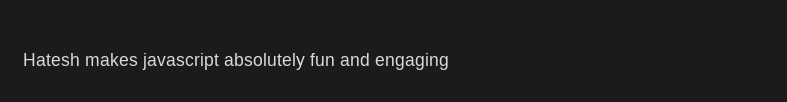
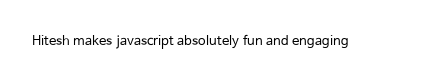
[23,53,80,66] Hatesh -> [32,35,70,46] Hitesh

